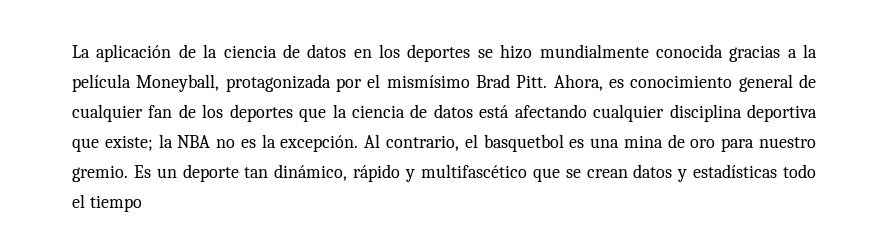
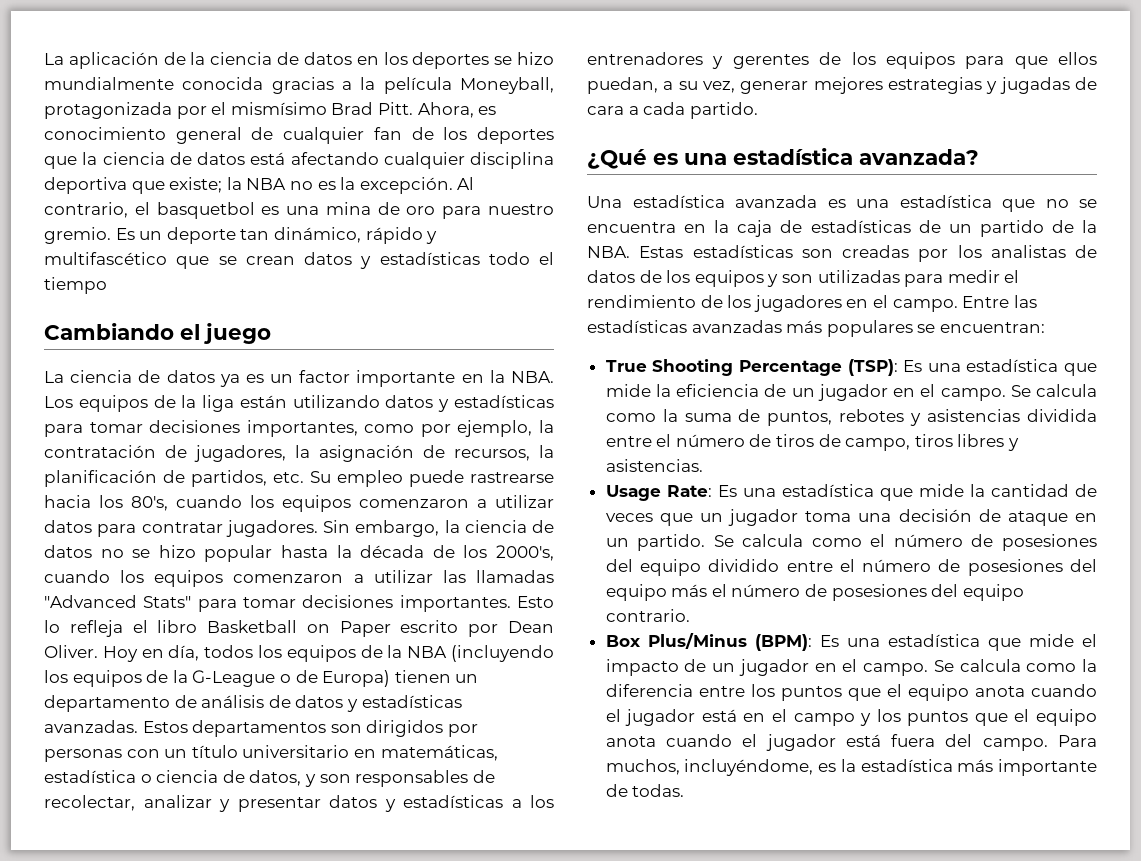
(142, 203) none -> [44,323,271,344] [44,370,554,387] [44,395,554,412] [44,420,554,437] [44,445,554,462] [44,470,554,487] [44,495,554,512] [44,520,554,537] [44,545,555,562] [44,570,555,587] [44,595,554,612] [44,620,554,637] [44,645,554,662] [44,670,479,687] [44,695,462,712] [44,720,478,737] [44,745,498,762] [44,770,495,787] [44,795,554,812] [587,52,1097,69] [587,77,1097,94] [587,102,758,119] [587,148,979,169] [587,195,1097,212] [587,220,1097,237] [587,245,1097,262] [587,270,1020,287] [587,295,1037,312] [587,320,1045,337] [605,359,1097,376] [605,384,1097,401] [605,409,1097,426] [605,434,1020,451] [605,459,703,472] [605,484,1098,501] [605,509,1097,526] [605,534,1097,551] [605,559,1097,576] [605,584,1024,601] [605,609,690,622] [605,633,1097,651] [605,659,1097,676] [605,684,1097,701] [605,709,1097,726] [605,734,1097,751] [605,759,1097,776] [605,784,685,797] // Cambiando el juego // La ciencia de datos ya es un factor importante en la NBA. Los equipos de la liga están utilizando datos y estadísticas para tomar decisiones importantes, como por ejemplo, la contratación de jugadores, la asignación de recursos, la planificación de partidos, etc. Su empleo puede rastrearse hacia los 80's, cuando los equipos comenzaron a utilizar datos para contratar jugadores. Sin embargo, la ciencia de datos no se hizo popular hasta la década de los 2000's, cuando los equipos comenzaron a utilizar las llamadas "Advanced Stats" para tomar decisiones importantes. Esto lo refleja el libro Basketball on Paper escrito por Dean Oliver. Hoy en día, todos los equipos de la NBA (incluyendo los equipos de la G-League o de Europa) tienen un departamento de análisis de datos y estadísticas avanzadas. Estos departamentos son dirigidos por personas con un título universitario en matemáticas, estadística o ciencia de datos, y son responsables de recolectar, analizar y presentar datos y estadísticas a los entrenadores y gerentes de los equipos para que ellos puedan, a su vez, generar mejores estrategias y jugadas de cara a cada partido. // ¿Qué es una estadística avanzada? // Una estadística avanzada es una estadística que no se encuentra en la caja de estadísticas de un partido de la NBA. Estas estadísticas son creadas por los analistas de datos de los equipos y son utilizadas para medir el rendimiento de los jugadores en el campo. Entre las estadísticas avanzadas más populares se encuentran: // True Shooting Percentage (TSP): Es una estadística que mide la eficiencia de un jugador en el campo. Se calcula como la suma de puntos, rebotes y asistencias dividida entre el número de tiros de campo, tiros libres y asistencias. // Usage Rate: Es una estadística que mide la cantidad de veces que un jugador toma una decisión de ataque en un partido. Se calcula como el número de posesiones del equipo dividido entre el número de posesiones del equipo más el número de posesiones del equipo contrario. // Box Plus/Minus (BPM): Es una estadística que mide el impacto de un jugador en el campo. Se calcula como la diferencia entre los puntos que el equipo anota cuando el jugador está en el campo y los puntos que el equipo anota cuando el jugador está fuera del campo. Para muchos, incluyéndome, es la estadística más importante de todas.

